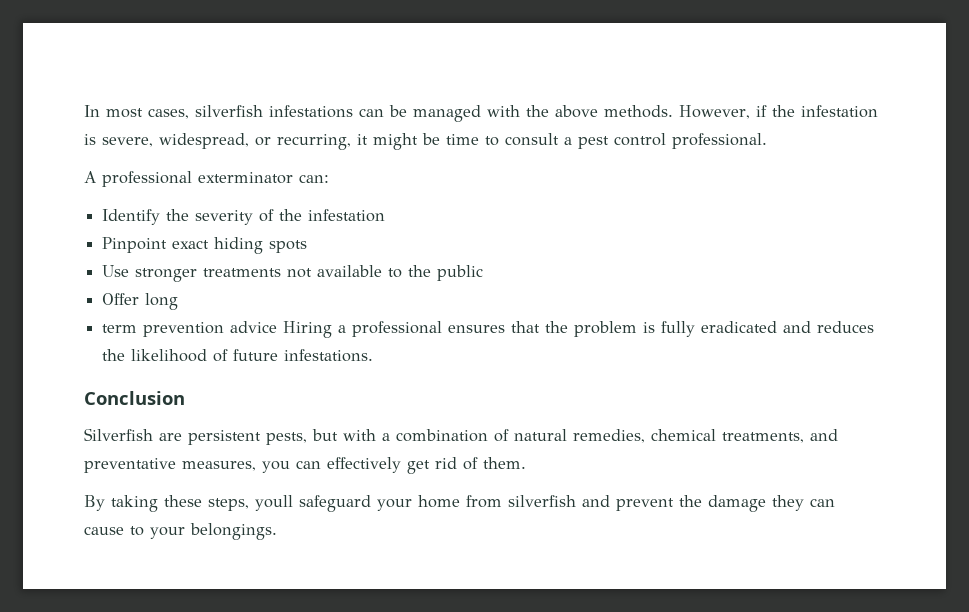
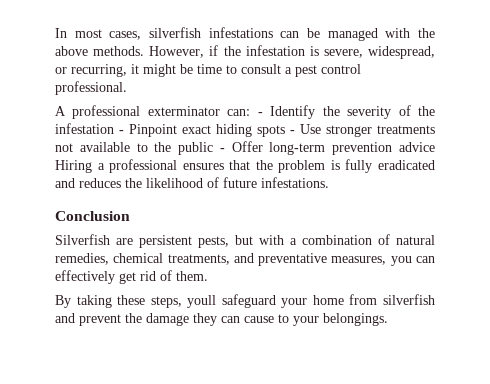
(329, 178) // -> [257,112,263,116] -
(386, 215) // -> [119,130,124,134] -
(308, 246) // -> [290,130,295,134] -
[102,293,179,310] [102,324,138,333] // Offer long // term -> [219,141,326,155] - Offer long-term

